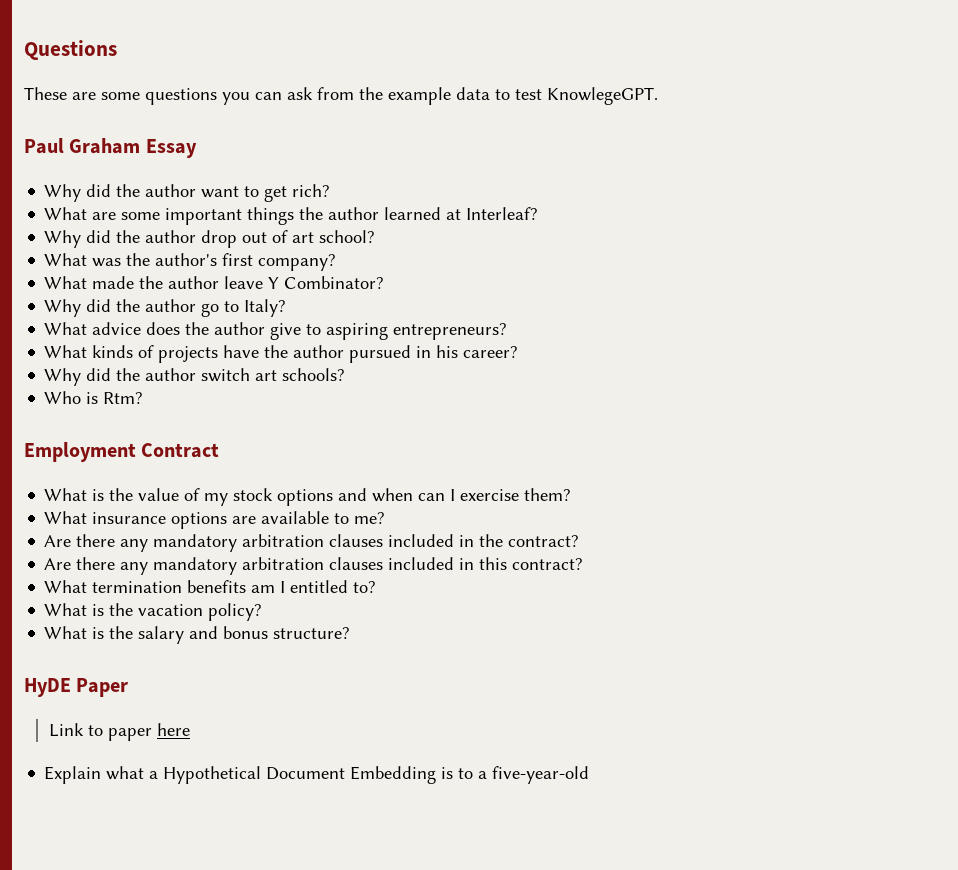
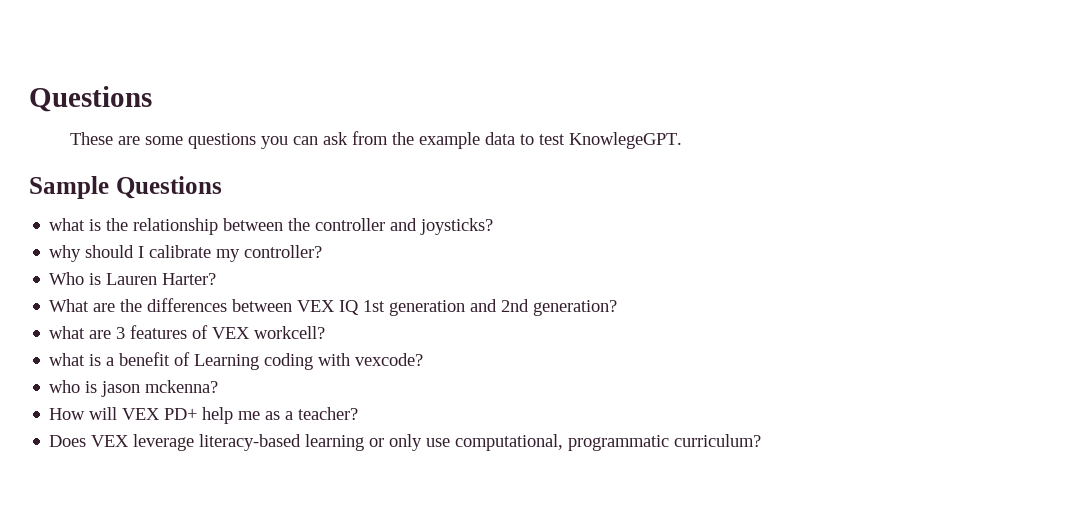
[24,138,197,158] [44,184,331,202] [44,207,539,225] [44,230,376,248] [44,253,337,271] [44,276,385,289] [44,299,287,317] [44,322,508,340] [44,345,519,363] [44,368,346,386] [44,391,144,404] [24,442,220,462] [44,488,572,506] [44,511,386,529] [44,534,580,552] [44,557,584,575] [44,580,377,593] [44,603,263,621] [44,626,351,644] [24,678,129,697] [48,723,190,741] [44,766,590,784] Paul Graham Essay // Why did the author want to get rich? // What are some important things the author learned at Interleaf? // Why did the author drop out of art school? // What was the author's first company? // What made the author leave Y Combinator? // Why did the author go to Italy? // What advice does the author give to aspiring entrepreneurs? // What kinds of projects have the author pursued in his career? // Why did the author switch art schools? // Who is Rtm? // Employment Contract // What is the value of my stock options and when can I exercise them? // What insurance options are available to me? // Are there any mandatory arbitration clauses included in the contract? // Are there any mandatory arbitration clauses included in this contract? // What termination benefits am I entitled to? // What is the vacation policy? // What is the salary and bonus structure? // HyDE Paper // Link to paper here // Explain what a Hypothetical Document Embedding is to a five-year-old -> [29,176,222,199] [49,218,494,235] [49,245,323,262] [49,272,217,285] [49,298,618,316] [49,325,326,339] [49,352,424,370] [49,380,219,397] [49,407,359,424] [49,434,762,451] Sample Questions // what is the relationship between the controller and joysticks? // why should I calibrate my controller? // Who is Lauren Harter? // What are the differences between VEX IQ 1st generation and 2nd generation? // what are 3 features of VEX workcell? // what is a benefit of Learning coding with vexcode? // who is jason mckenna? // How will VEX PD+ help me as a teacher? // Does VEX leverage literacy-based learning or only use computational, programmatic curriculum?

